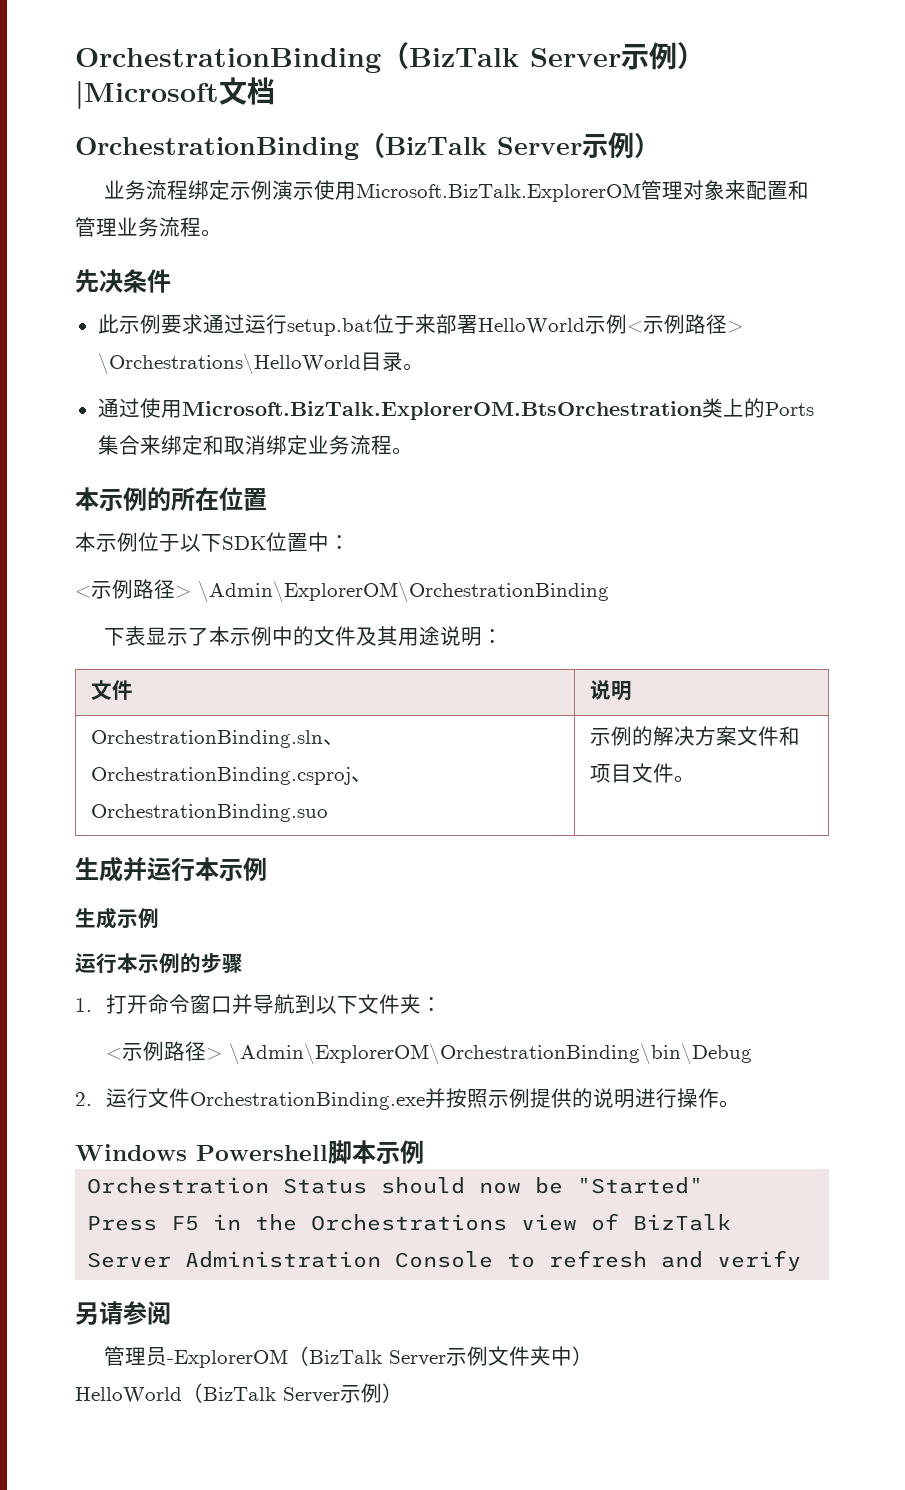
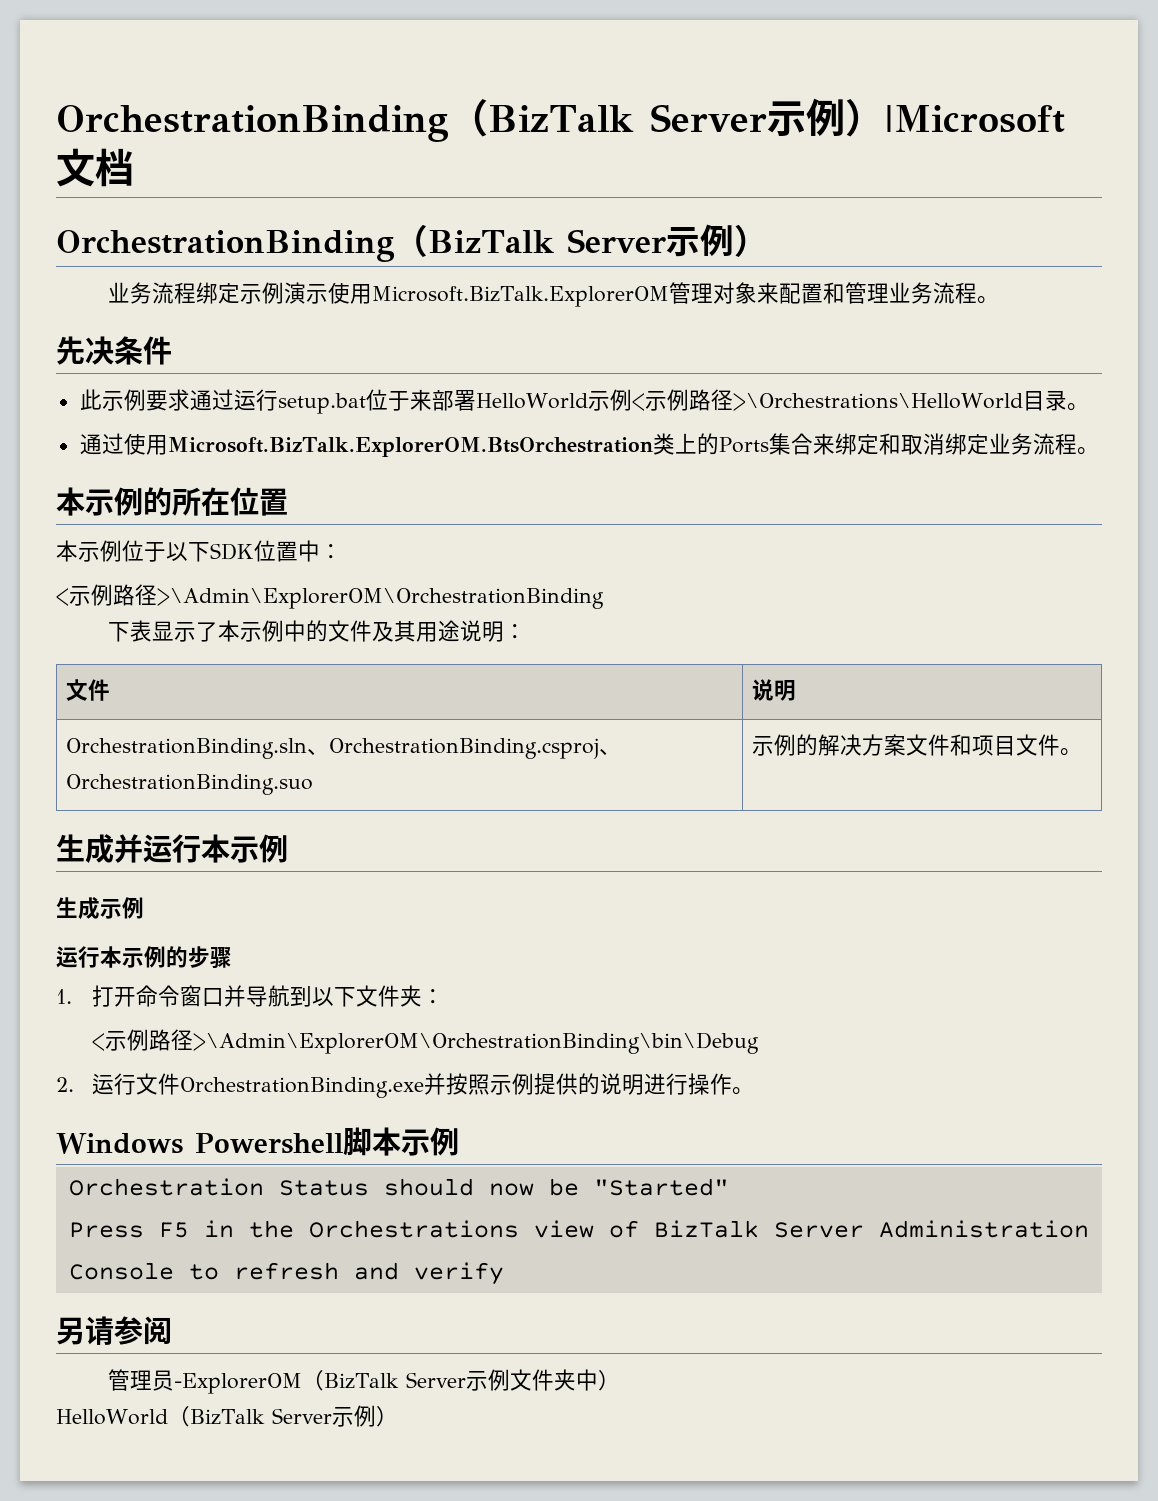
[726,320,743,333] [97,353,361,375] > \Orchestrations\HelloWorld -> [732,393,1023,411] >\Orchestrations\HelloWorld
[175,581,609,603] > \Admin\ExplorerOM\OrchestrationBinding -> [157,588,604,609] >\Admin\ExplorerOM\OrchestrationBinding
[206,1043,753,1065] > \Admin\ExplorerOM\OrchestrationBinding\bin\Debug -> [193,1032,760,1054] >\Admin\ExplorerOM\OrchestrationBinding\bin\Debug

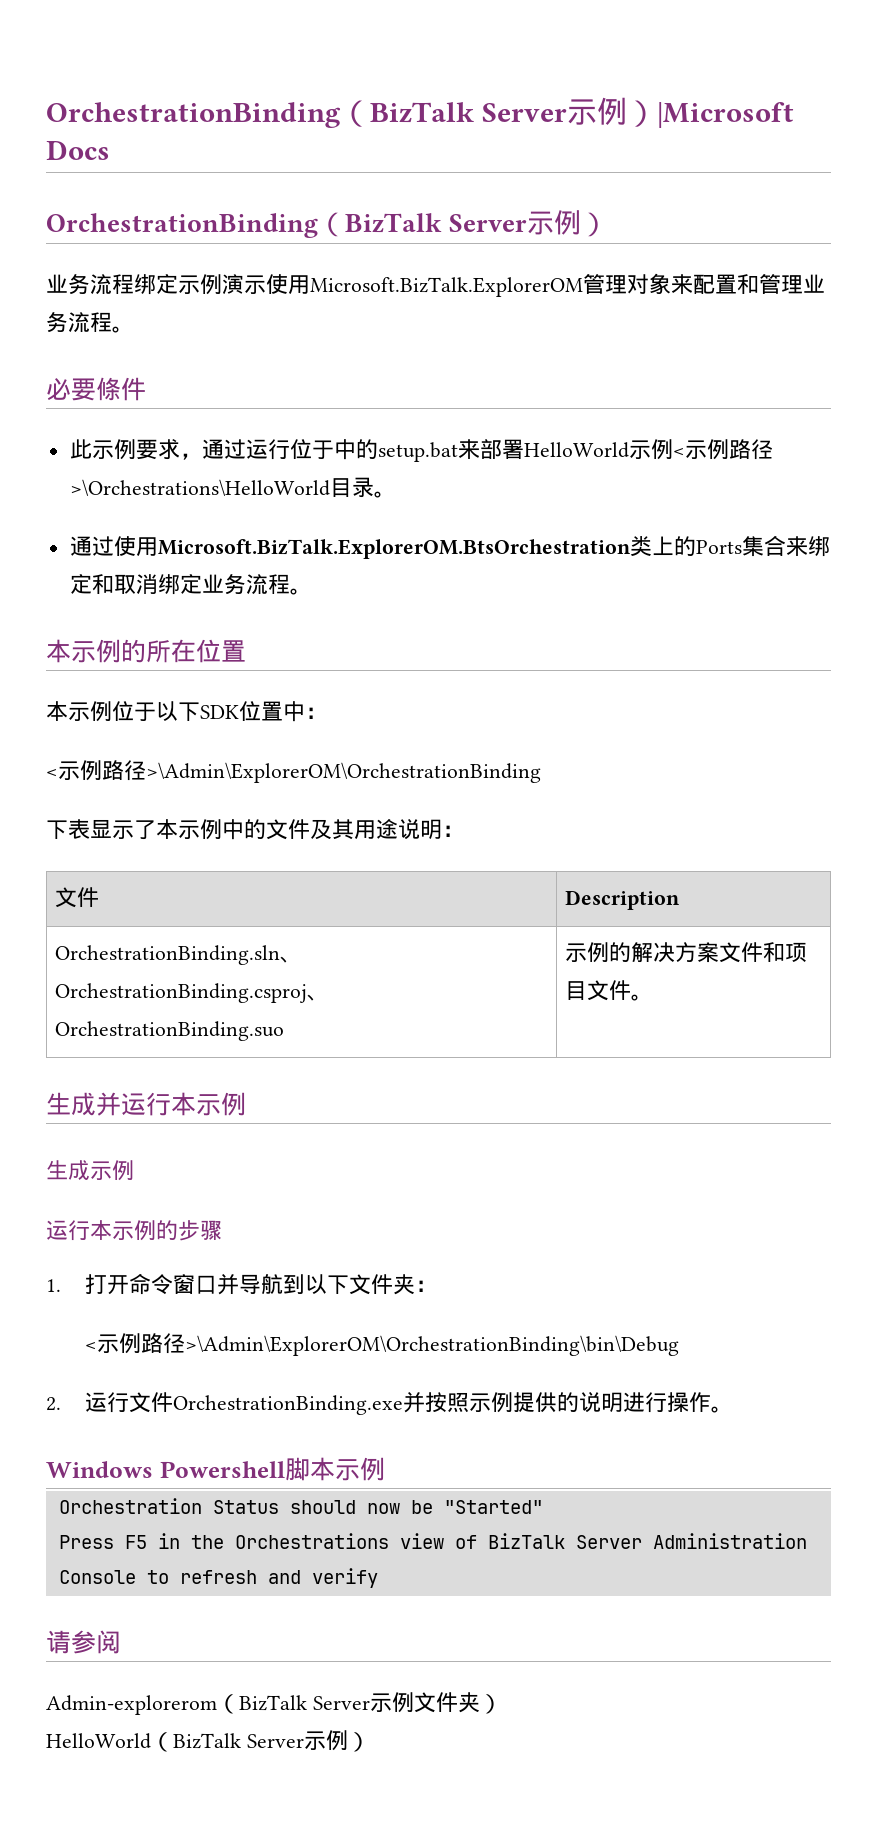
[56,148,134,187] 文档 -> [46,140,110,160] Docs
[56,336,143,365] 先决条 -> [46,377,121,401] 必要條
(190, 400) none -> [179,453,202,460] ，
[277,389,410,414] setup.bat位于 -> [289,439,458,462] 位于中的setup.bat
[751,679,796,701] 说明 -> [564,890,680,910] Description
[56,1317,85,1345] 另 -> (378, 1578) none
[107,1369,302,1394] 管理员-ExplorerOM -> [46,1695,217,1715] Admin-explorerom
[575,1369,598,1391] 中 -> (480, 1702) none

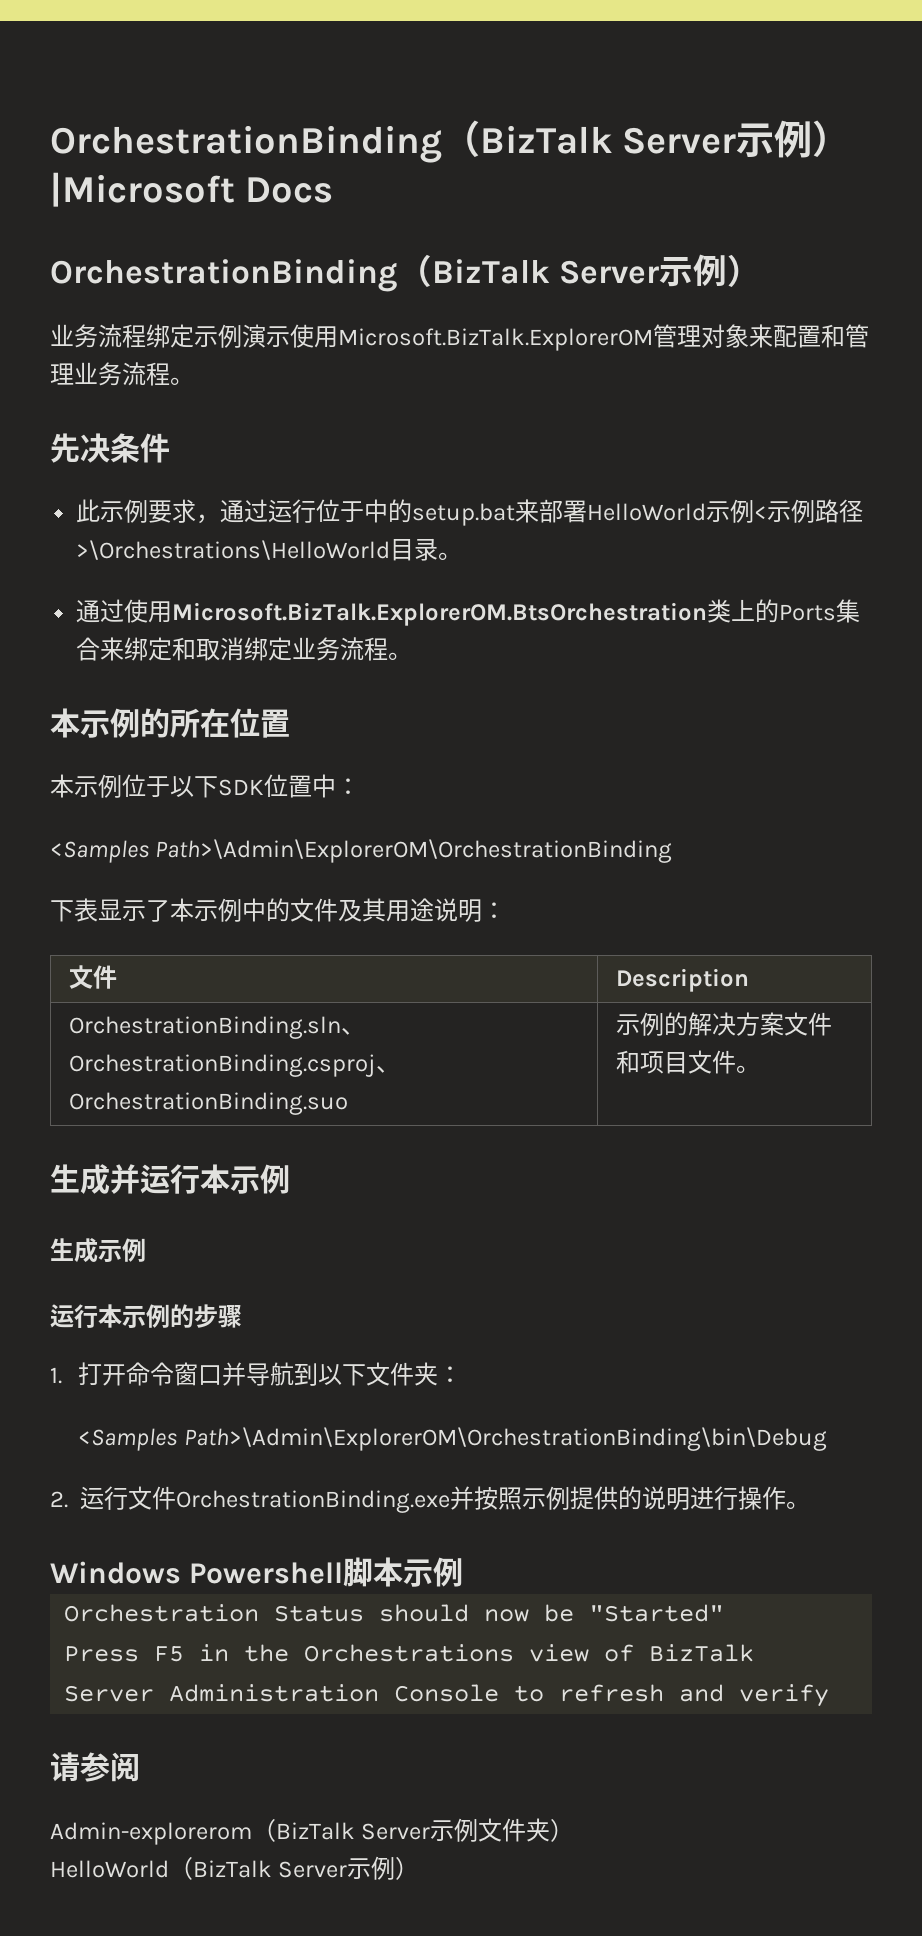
[46,377,121,401] 必要條 -> [50,433,140,463] 先决条
[46,760,541,783] <示例路径>\Admin\ExplorerOM\OrchestrationBinding -> [50,839,673,863] <Samples Path>\Admin\ExplorerOM\OrchestrationBinding
[84,1333,679,1356] <示例路径>\Admin\ExplorerOM\OrchestrationBinding\bin\Debug -> [78,1427,827,1451] <Samples Path>\Admin\ExplorerOM\OrchestrationBinding\bin\Debug

